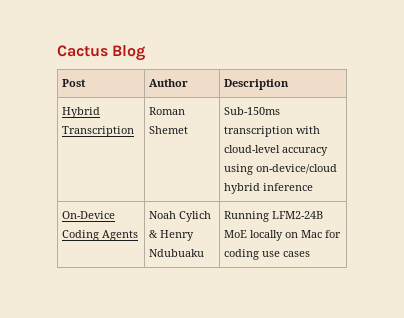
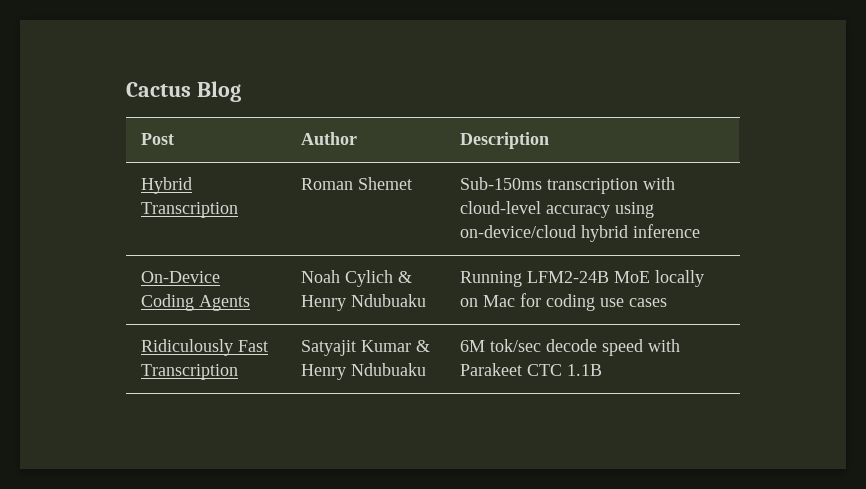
(311, 254) none -> [141,339,269,356] [141,364,239,380] [301,340,431,356] [301,363,427,380] [460,339,681,356] [460,363,603,376] // Ridiculously Fast Transcription | Satyajit Kumar & Henry Ndubuaku | 6M tok/sec decode speed with Parakeet CTC 1.1B

